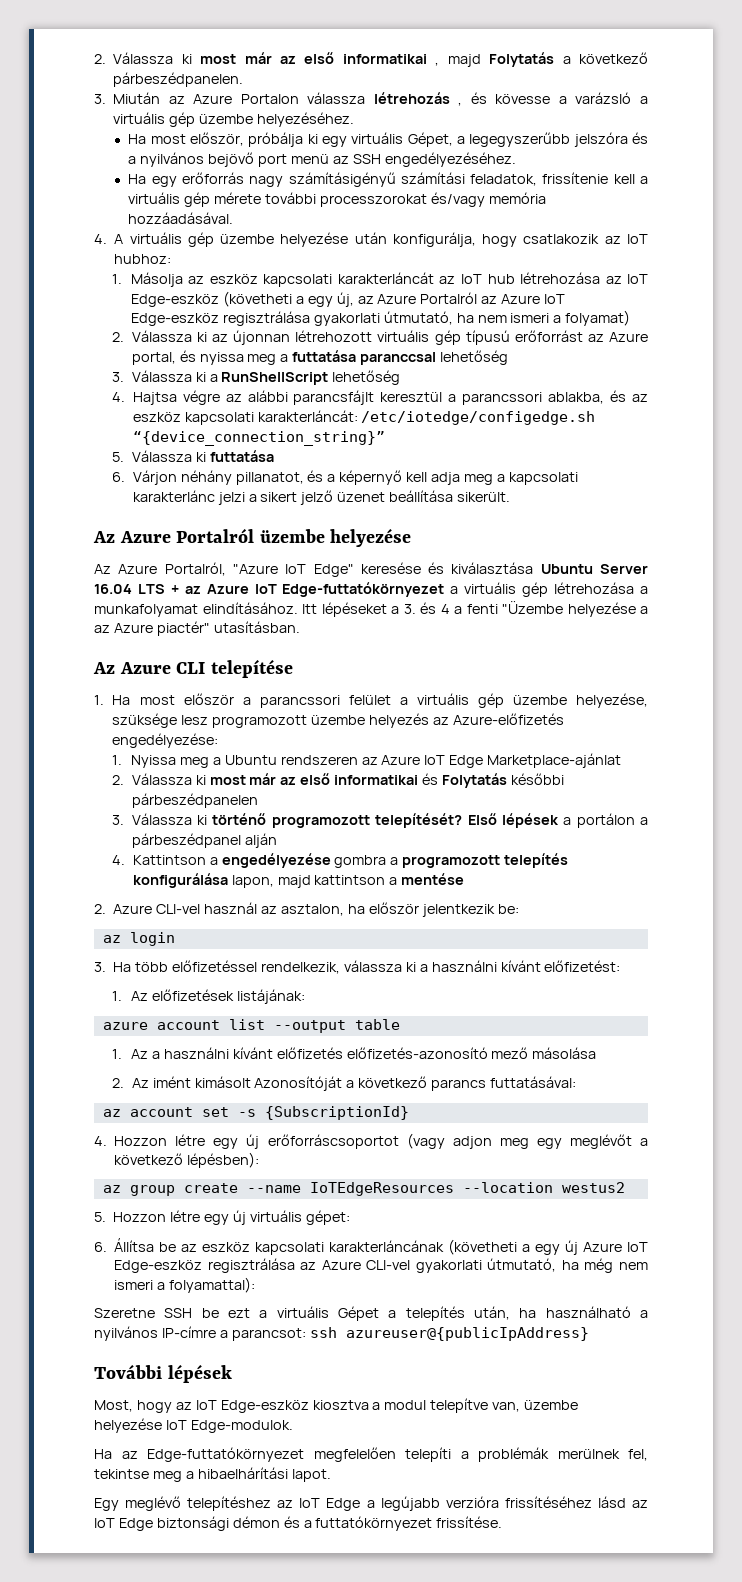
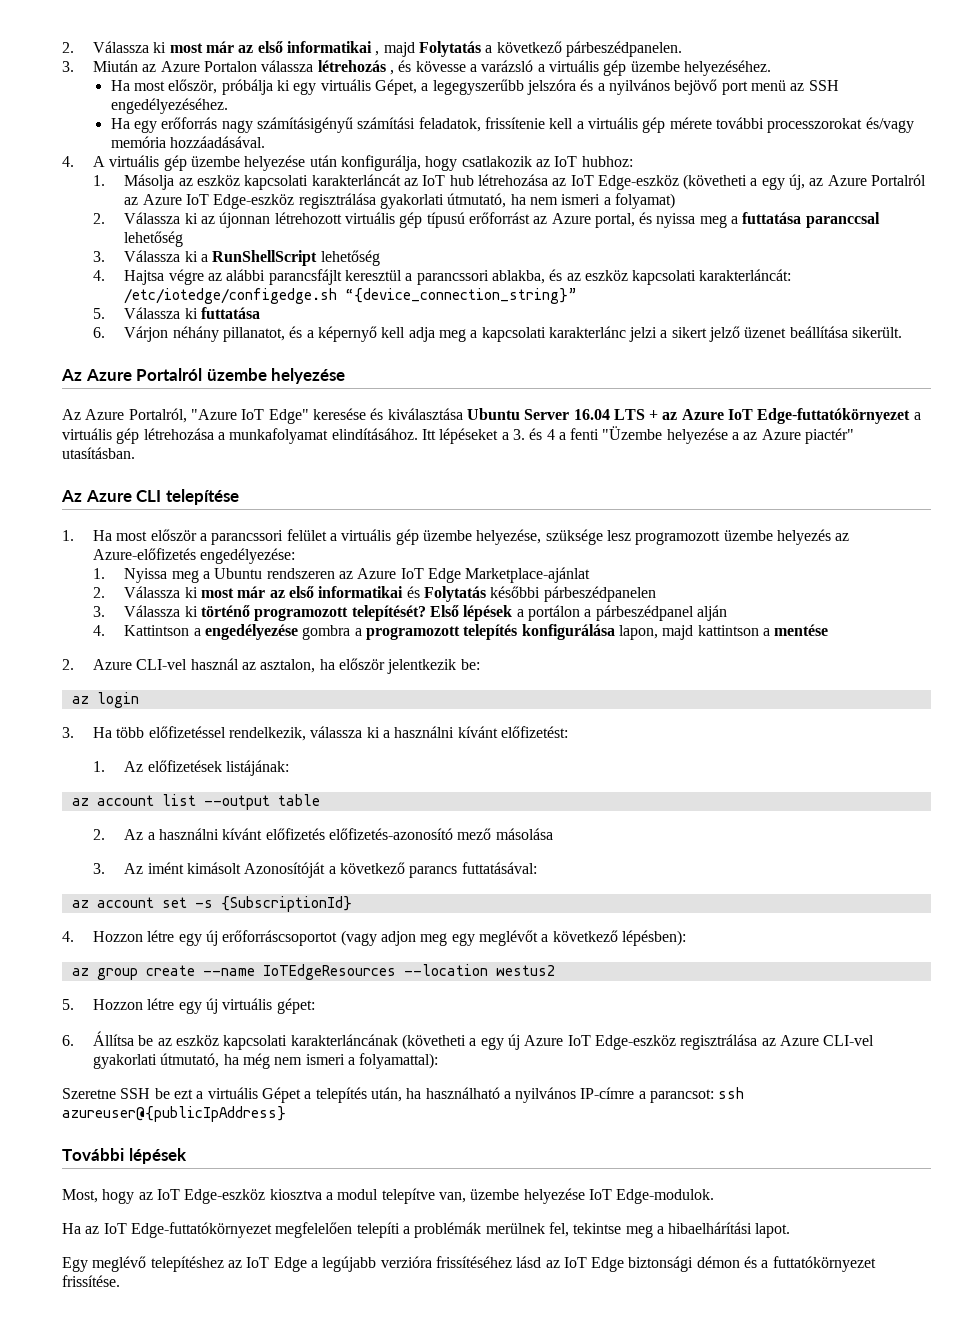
[102,1022,148,1030] azure -> [71,798,89,806] az
[112,1049,123,1059] 1. -> [93,829,106,840] 2.
[112,1078,125,1088] 2. -> [93,863,106,874] 3.
(138, 1455) none -> [103,1223,127,1234] IoT

